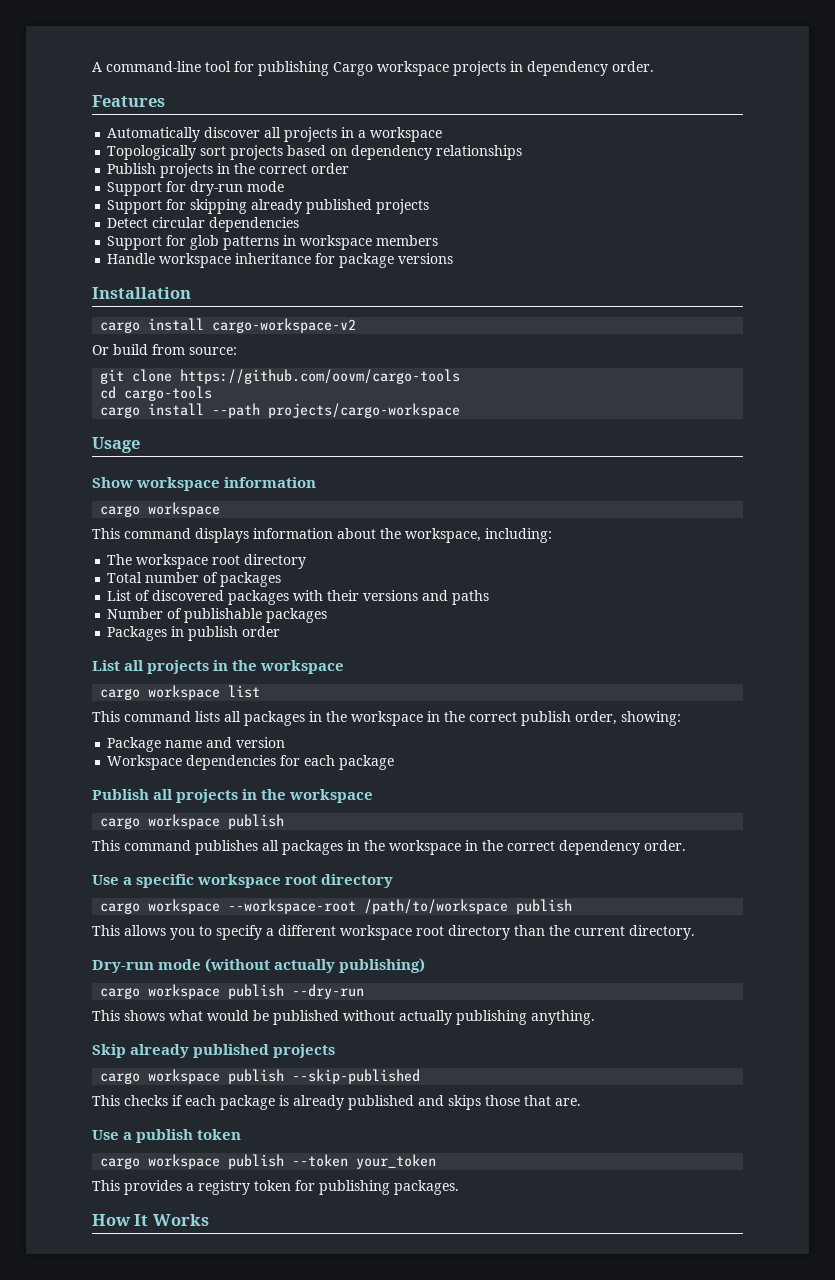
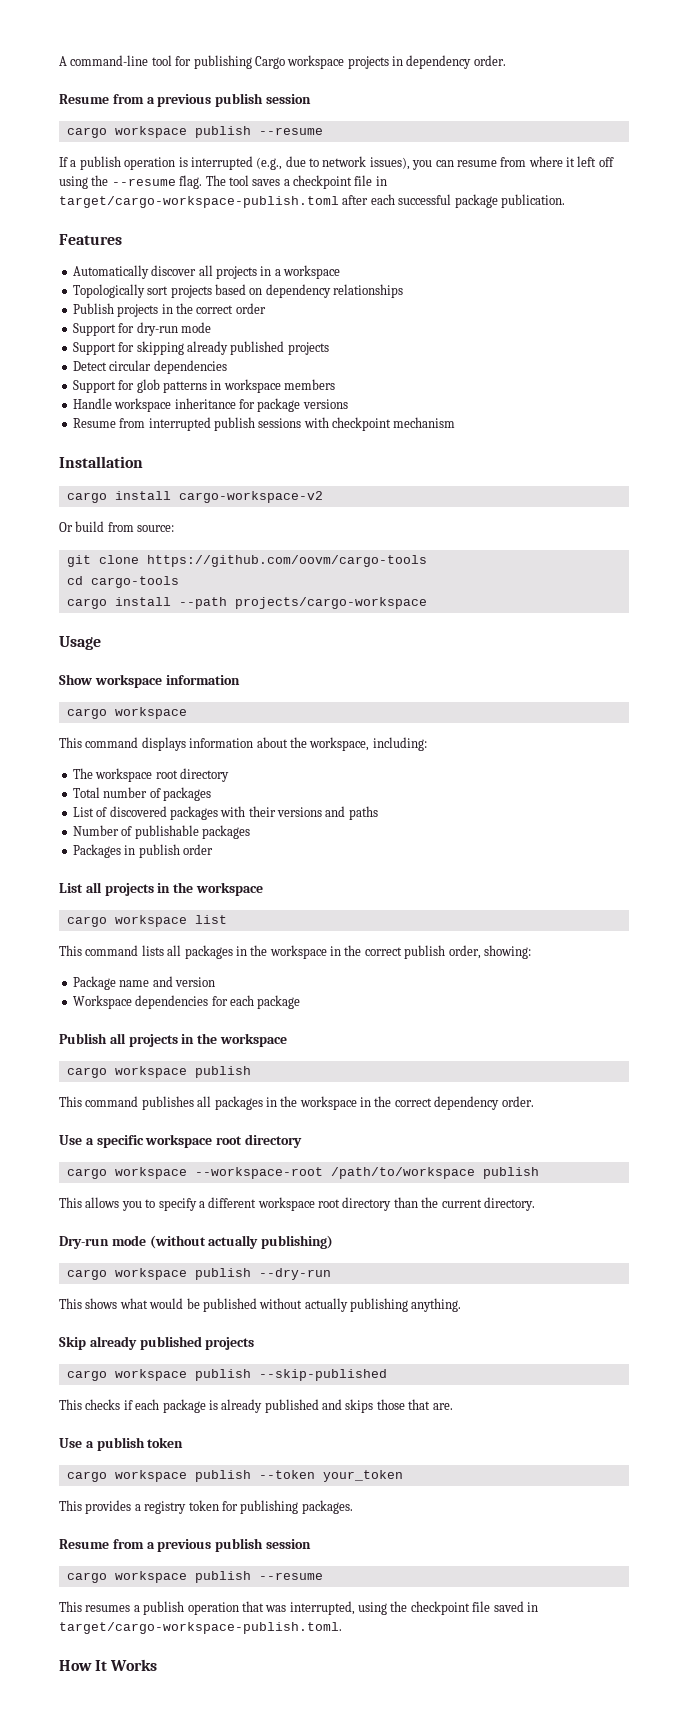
(654, 66) none -> [59,93,311,107] [66,126,323,138] [59,156,614,170] [59,175,387,189] [59,194,565,208] // Resume from a previous publish session // cargo workspace publish --resume // If a publish operation is interrupted (e.g., due to network issues), you can resume from where it left off using the --resume flag. The tool saves a checkpoint file in target/cargo-workspace-publish.toml after each successful package publication.
(454, 258) none -> [72,417,456,431] // Resume from interrupted publish sessions with checkpoint mechanism
(459, 1187) none -> [59,1538,311,1552] [66,1571,323,1583] [59,1601,538,1615] [59,1622,342,1634] // Resume from a previous publish session // cargo workspace publish --resume // This resumes a publish operation that was interrupted, using the checkpoint file saved in target/cargo-workspace-publish.toml.

